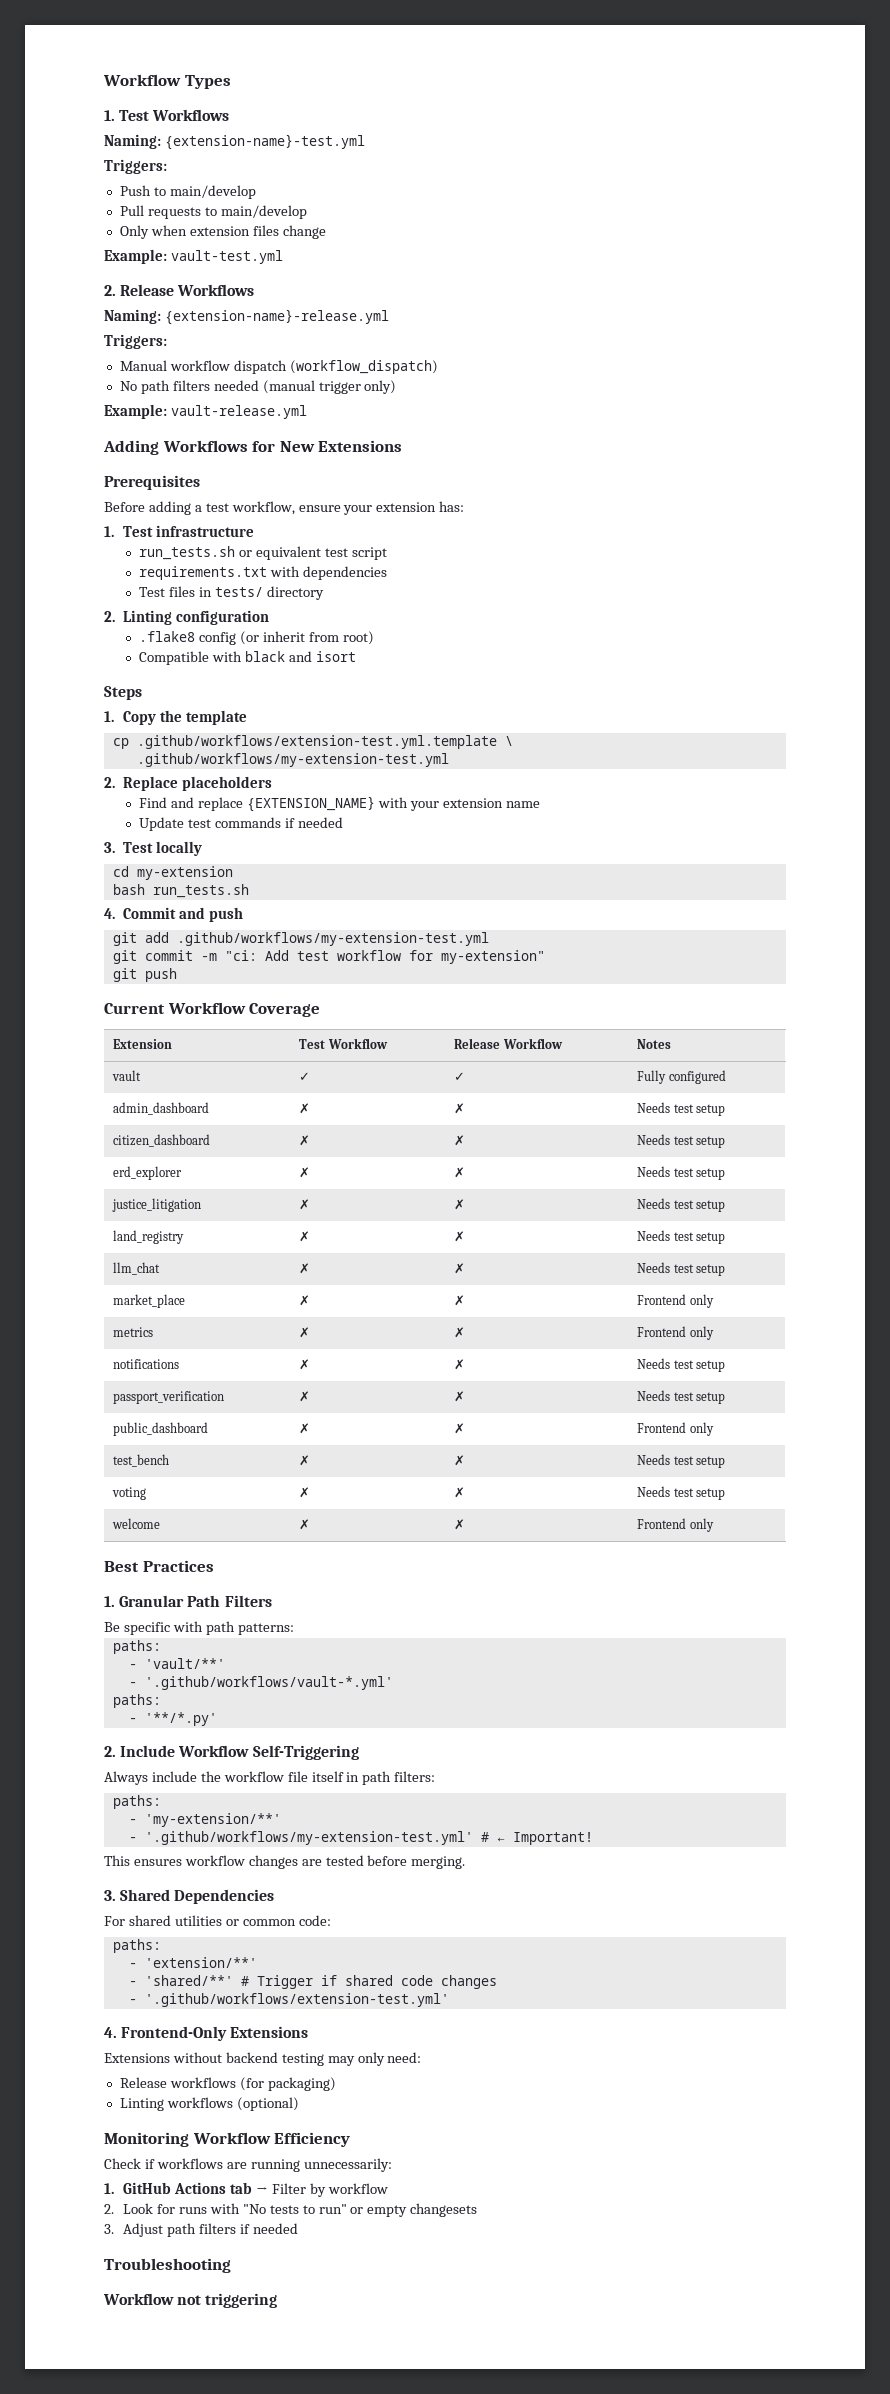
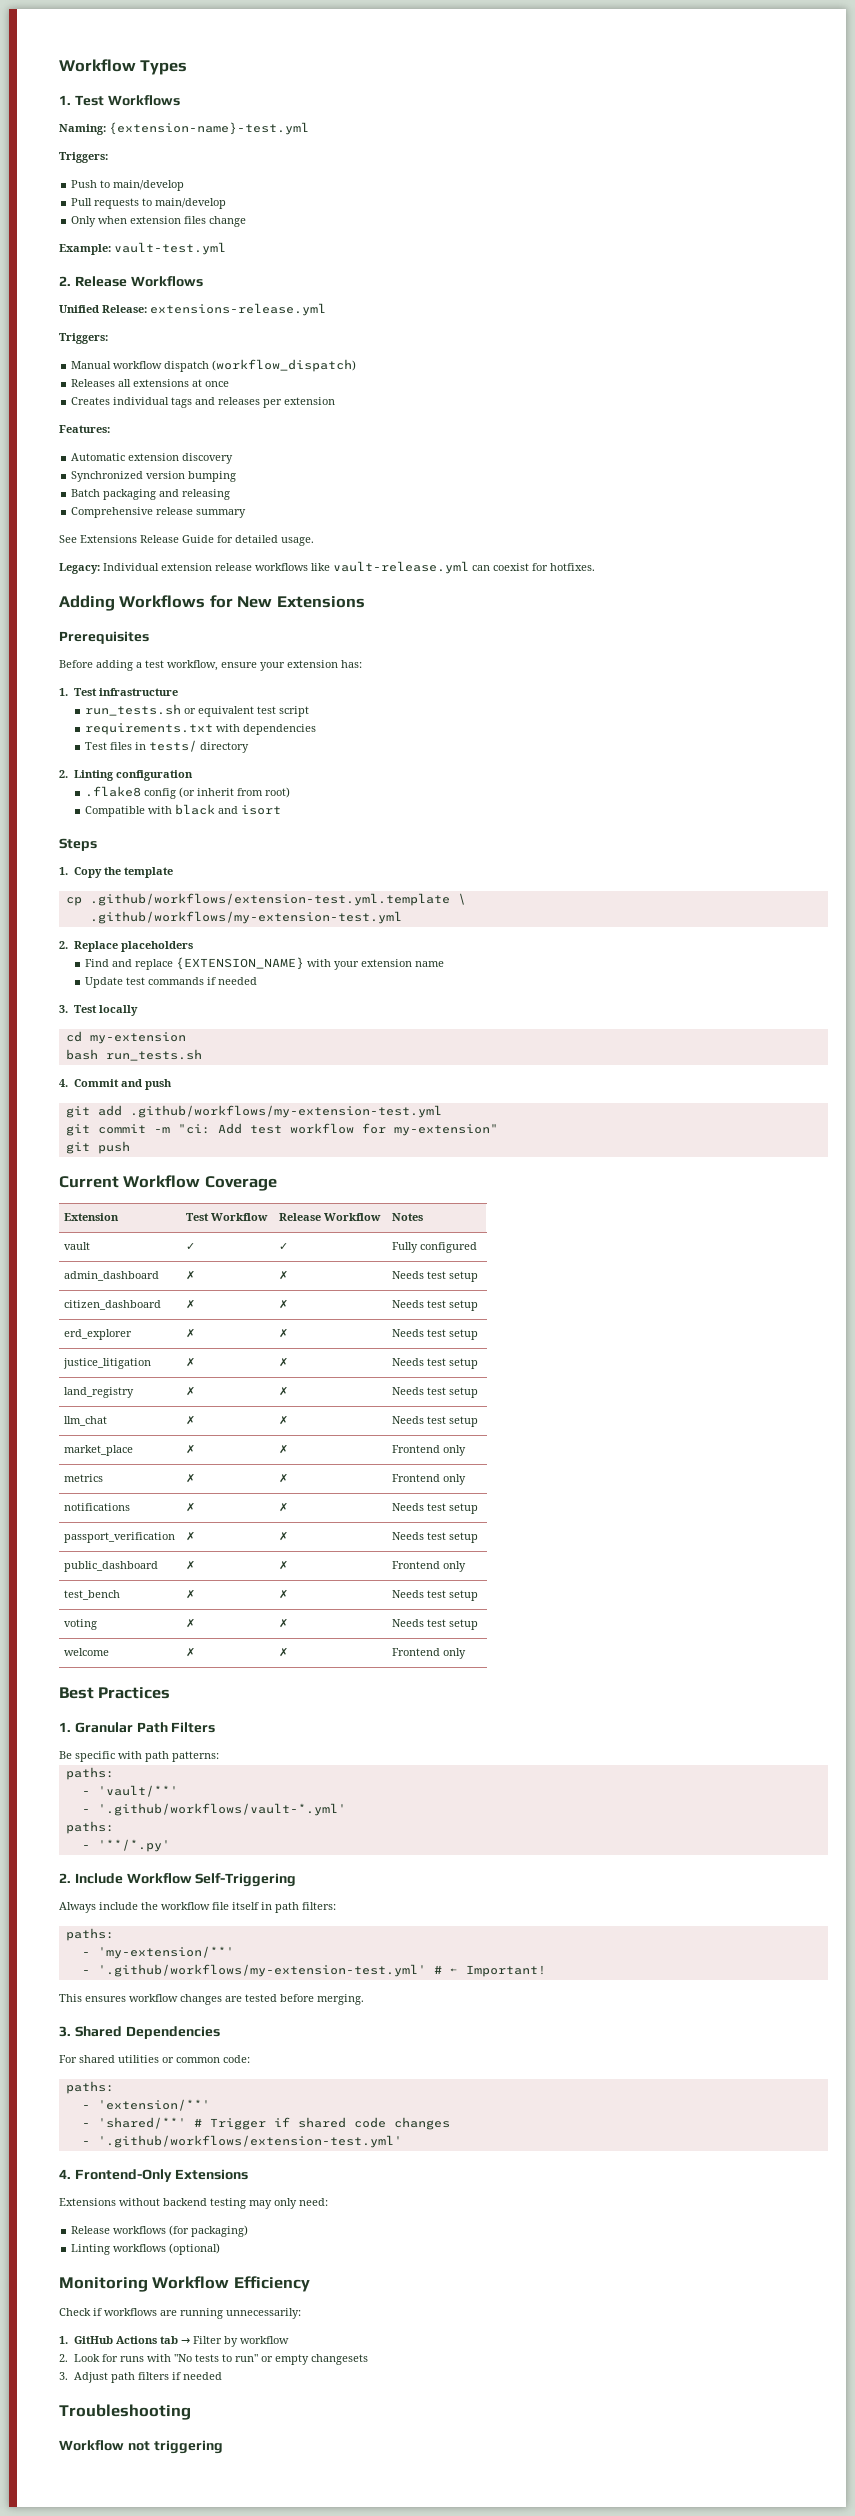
[104,309,389,325] Naming: {extension-name}-release.yml -> [59,303,326,316] Unified Release: extensions-release.yml
[119,380,397,394] [104,404,307,419] No path filters needed (manual trigger only) // Example: vault-release.yml -> [71,379,230,387] [71,397,336,408] [59,425,110,433] [71,453,234,464] [71,471,237,482] [71,489,231,500] [71,507,247,518] [59,535,314,546] [59,561,595,574] Releases all extensions at once // Creates individual tags and releases per extension // Features: // Automatic extension discovery // Synchronized version bumping // Batch packaging and releasing // Comprehensive release summary // See Extensions Release Guide for detailed usage. // Legacy: Individual extension release workflows like vault-release.yml can coexist for hotfixes.

